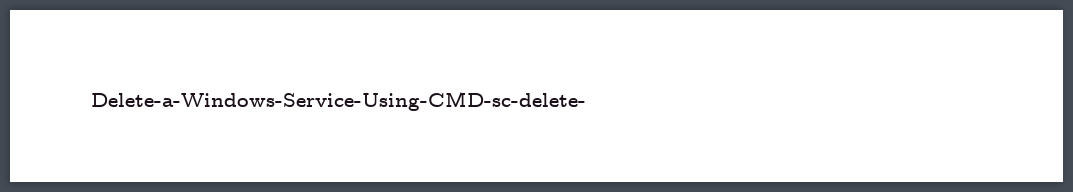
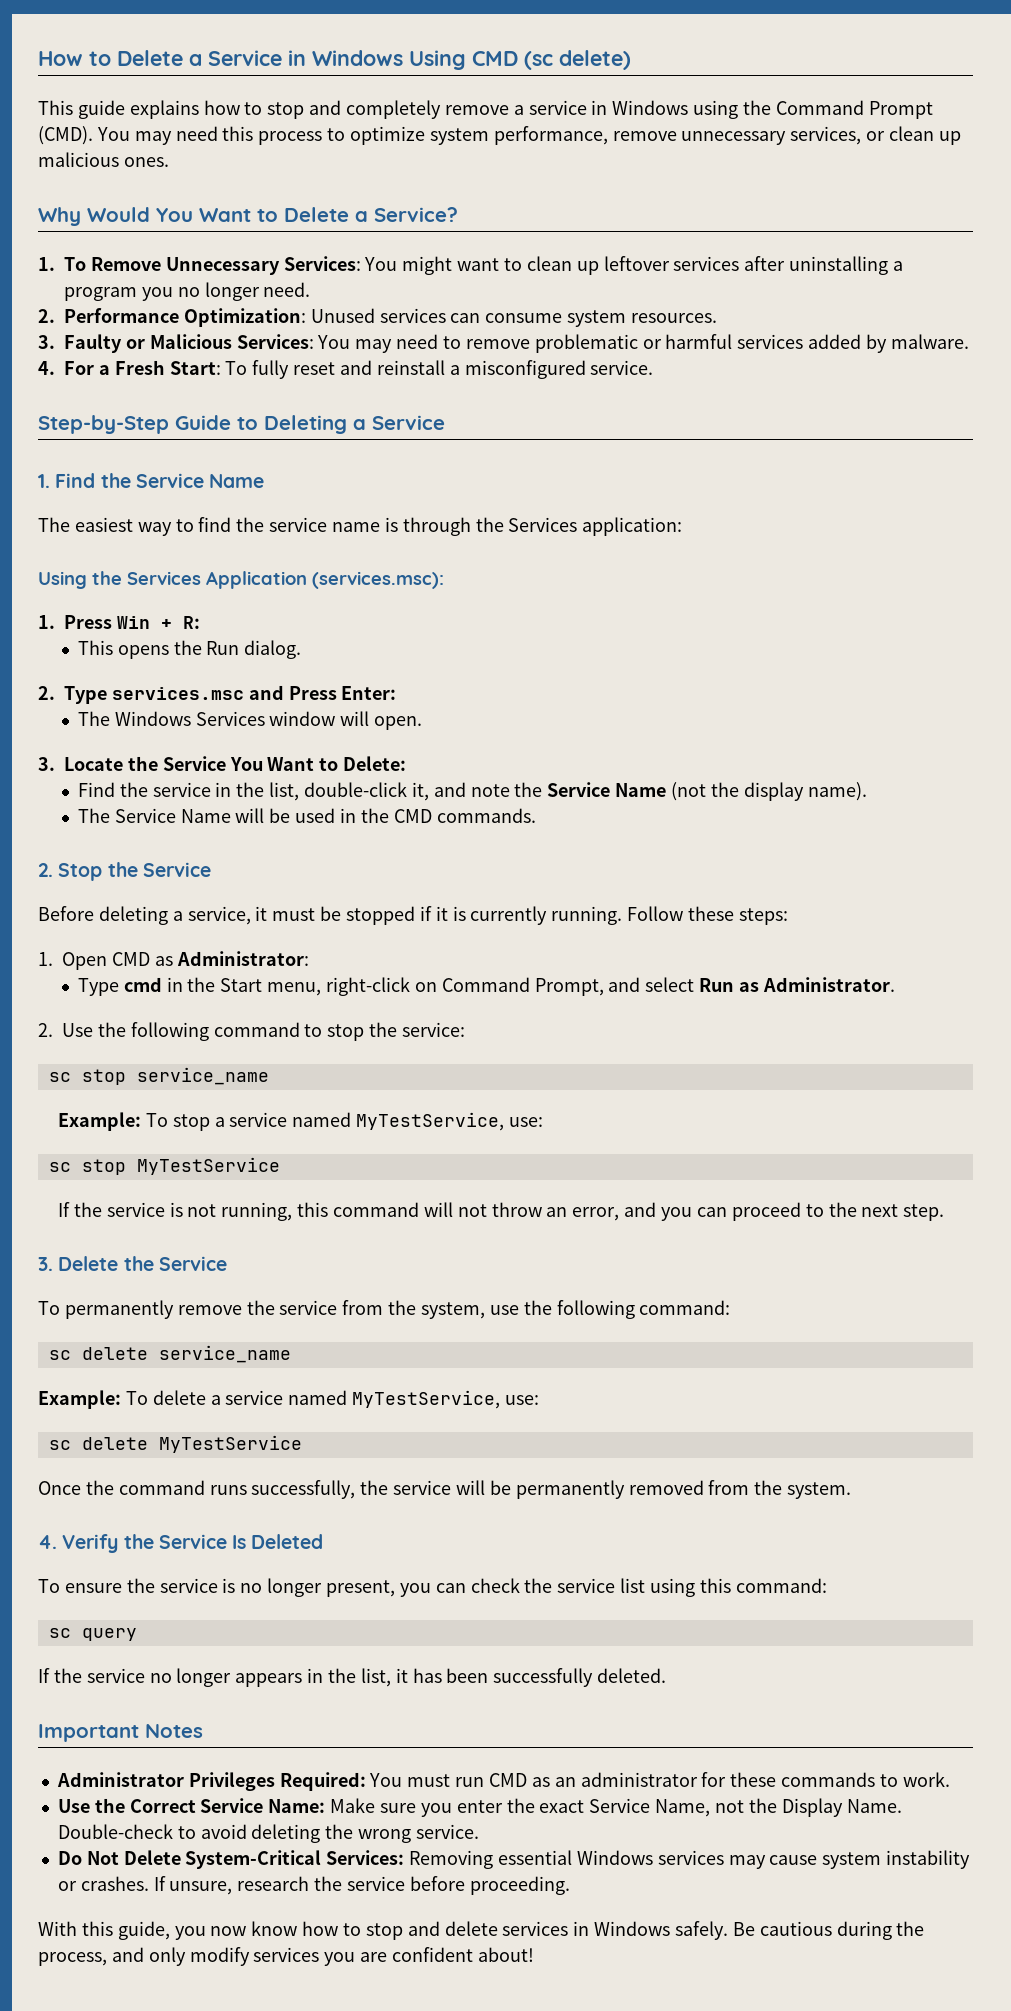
[91,91,586,111] Delete-a-Windows-Service-Using-CMD-sc-delete- -> [38,50,631,70] [38,100,933,119] [38,126,961,145] [38,152,169,167] [38,207,458,226] [38,256,904,275] [64,282,311,301] [38,308,718,327] [38,334,969,353] [38,360,654,379] [38,415,445,434] [38,473,265,488] [38,517,683,536] [38,571,444,589] [38,615,200,629] [77,640,302,659] [38,685,397,704] [77,711,423,730] [38,756,407,771] [77,782,867,801] [77,808,536,823] [38,862,211,881] [38,906,788,925] [38,951,309,970] [77,977,895,996] [38,1022,466,1041] [48,1067,269,1085] [58,1112,544,1131] [48,1157,280,1175] [58,1202,945,1221] [38,1256,227,1271] [38,1300,731,1319] [48,1345,291,1363] [38,1390,540,1409] [48,1435,302,1453] [38,1480,852,1499] [38,1534,324,1553] [38,1578,827,1597] [48,1628,137,1641] [38,1668,667,1687] [38,1724,203,1742] [56,1772,950,1791] [57,1798,902,1817] [57,1824,479,1843] [57,1850,971,1869] [57,1876,570,1895] [38,1921,925,1940] [38,1947,534,1966] How to Delete a Service in Windows Using CMD (sc delete) // This guide explains how to stop and completely remove a service in Windows using the Command Prompt (CMD). You may need this process to optimize system performance, remove unnecessary services, or clean up malicious ones. // Why Would You Want to Delete a Service? // 1. To Remove Unnecessary Services: You might want to clean up leftover services after uninstalling a program you no longer need. // 2. Performance Optimization: Unused services can consume system resources. // 3. Faulty or Malicious Services: You may need to remove problematic or harmful services added by malware. // 4. For a Fresh Start: To fully reset and reinstall a misconfigured service. // Step-by-Step Guide to Deleting a Service // 1. Find the Service Name // The easiest way to find the service name is through the Services application: // Using the Services Application (services.msc): // 1. Press Win + R: // This opens the Run dialog. // 2. Type services.msc and Press Enter: // The Windows Services window will open. // 3. Locate the Service You Want to Delete: // Find the service in the list, double-click it, and note the Service Name (not the display name). // The Service Name will be used in the CMD commands. // 2. Stop the Service // Before deleting a service, it must be stopped if it is currently running. Follow these steps: // 1. Open CMD as Administrator: // Type cmd in the Start menu, right-click on Command Prompt, and select Run as Administrator. // 2. Use the following command to stop the service: // sc stop service_name // Example: To stop a service named MyTestService, use: // sc stop MyTestService // If the service is not running, this command will not throw an error, and you can proceed to the next step. // 3. Delete the Service // To permanently remove the service from the system, use the following command: // sc delete service_name // Example: To delete a service named MyTestService, use: // sc delete MyTestService // Once the command runs successfully, the service will be permanently removed from the system. // 4. Verify the Service Is Deleted // To ensure the service is no longer present, you can check the service list using this command: // sc query // If the service no longer appears in the list, it has been successfully deleted. // Important Notes // Administrator Privileges Required: You must run CMD as an administrator for these commands to work. // Use the Correct Service Name: Make sure you enter the exact Service Name, not the Display Name. Double-check to avoid deleting the wrong service. // Do Not Delete System-Critical Services: Removing essential Windows services may cause system instability or crashes. If unsure, research the service before proceeding. // With this guide, you now know how to stop and delete services in Windows safely. Be cautious during the process, and only modify services you are confident about!

